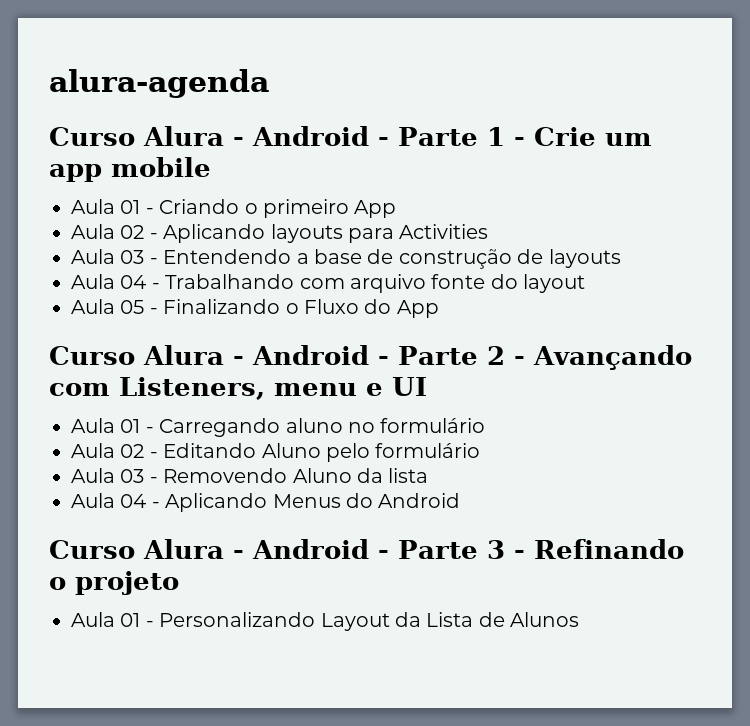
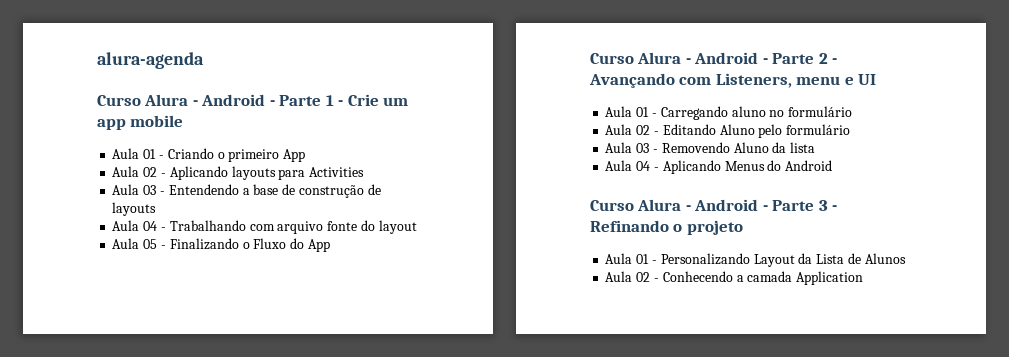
(580, 619) none -> [605,271,864,285] // Aula 02 - Conhecendo a camada Application

